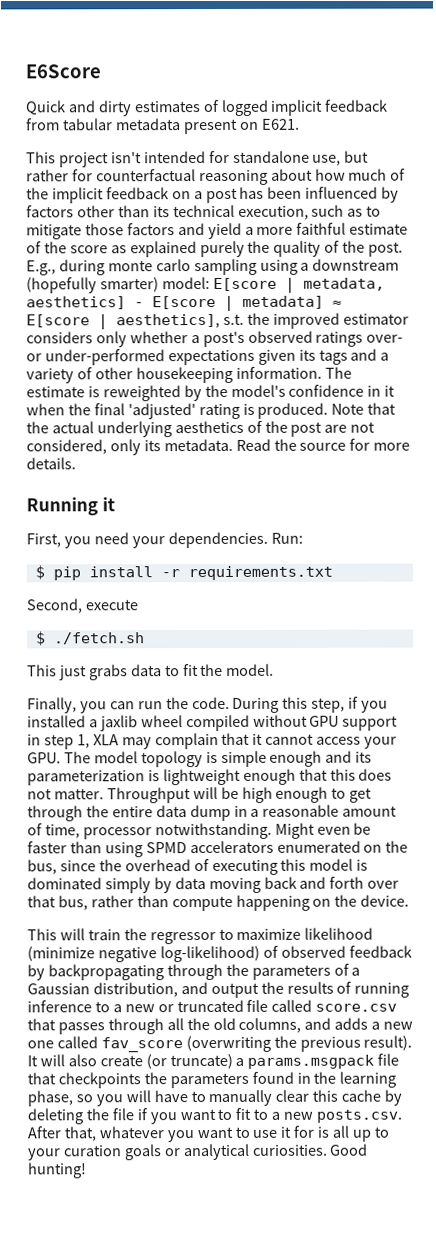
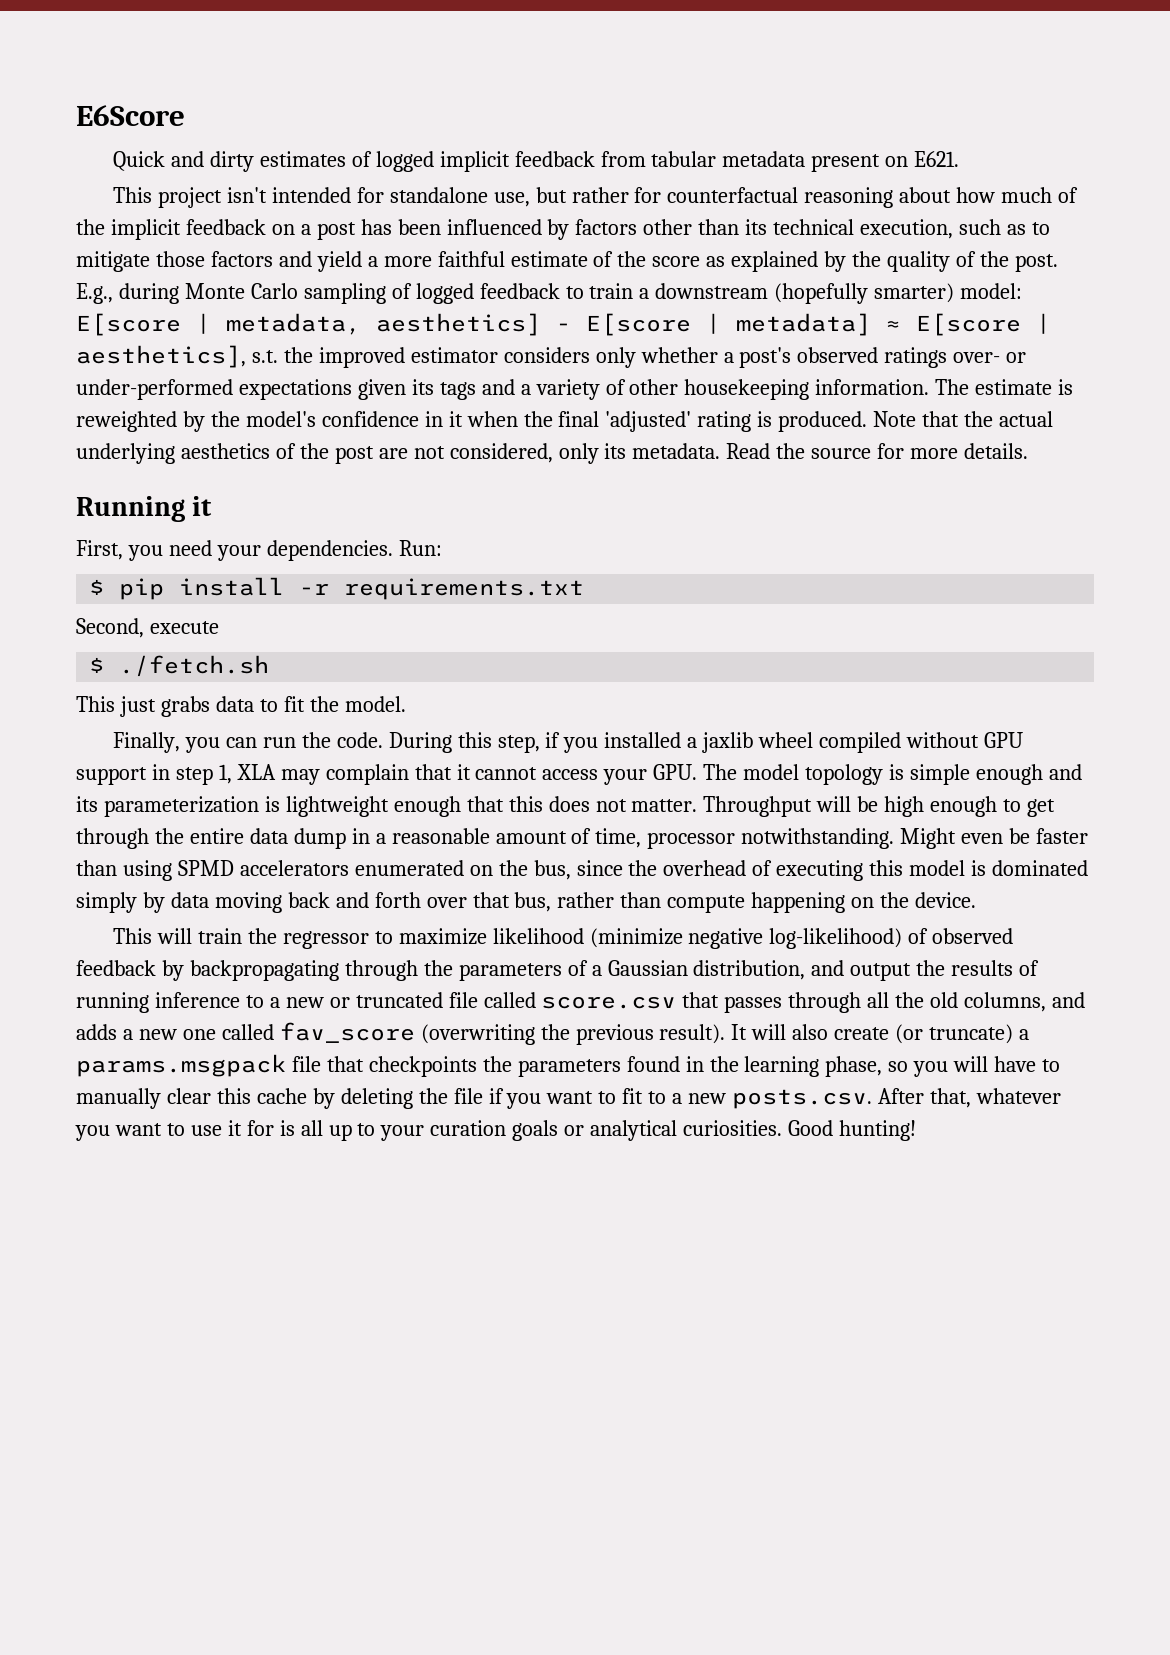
[199,240,245,258] purely -> [824,251,847,272] by
[107,258,298,276] monte carlo sampling using -> [184,283,634,304] Monte Carlo sampling of logged feedback to train

